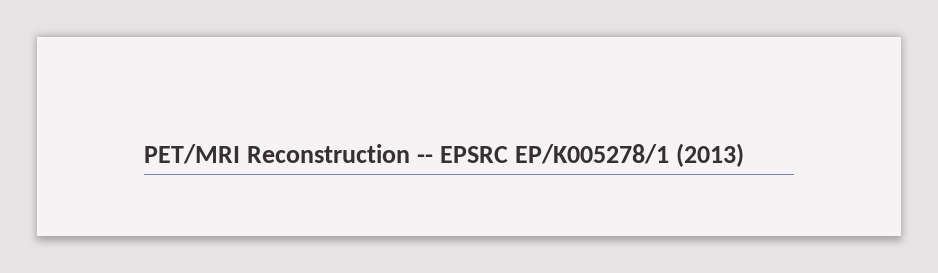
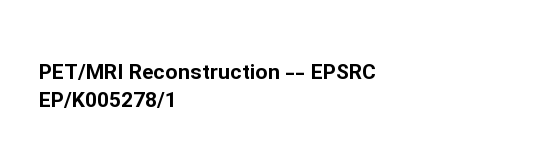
[676,143,745,167] (2013) -> (177, 100) none

